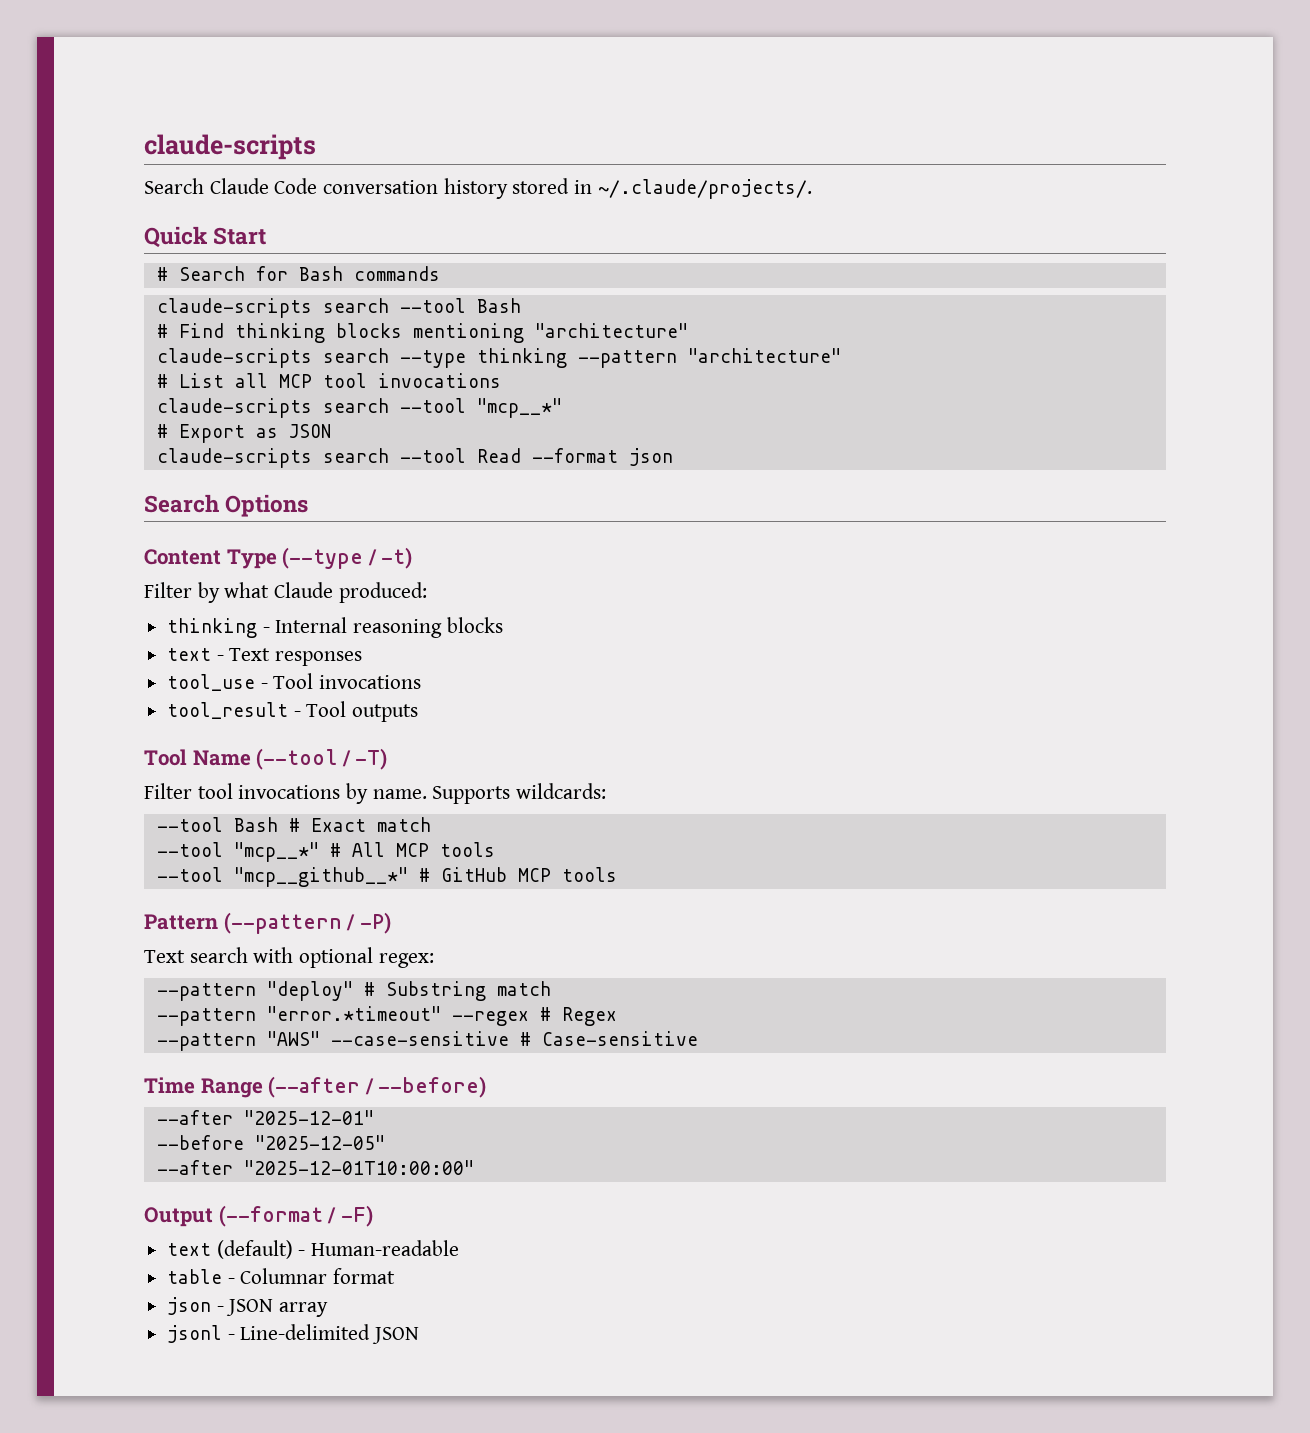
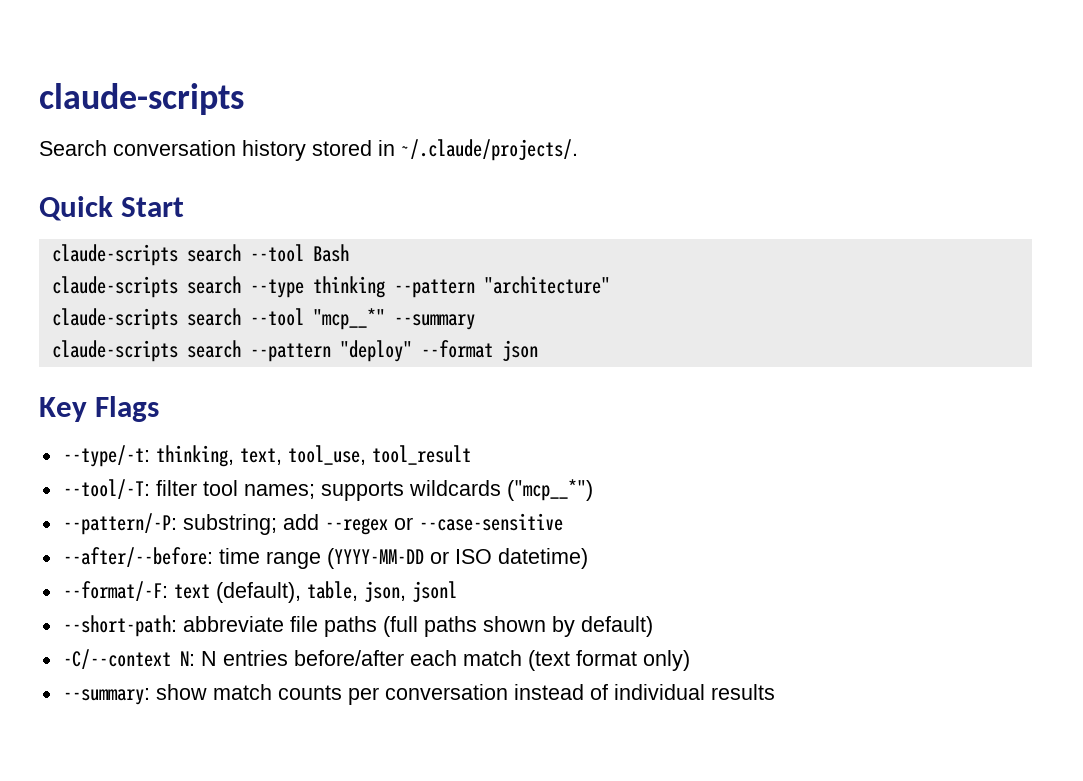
[209,178,318,194] Claude Code -> (107, 148) none
[156,266,440,281] // # Search for Bash commands -> (185, 207) none
[156,323,688,343] // # Find thinking blocks mentioning "architecture" -> (349, 253) none
[156,373,501,388] // # List all MCP tool invocations -> (610, 285) none
[156,424,331,443] [156,448,521,468] // # Export as JSON // claude-scripts search --tool Read -> [393,314,475,330] [51,340,412,362] --summary // claude-scripts search --pattern "deploy"
[144,494,309,517] [144,547,413,569] [144,582,427,603] [167,617,503,638] [167,648,363,666] [167,673,422,691] [167,701,419,722] [144,748,388,770] [144,783,607,804] [156,817,431,832] [156,842,495,862] [156,867,617,887] [144,912,391,934] [144,947,434,968] [156,981,551,1001] [156,1006,617,1026] [156,1031,698,1051] [144,1076,487,1098] [156,1110,374,1125] [156,1135,385,1150] [156,1160,474,1175] [144,1205,373,1227] [167,1240,460,1259] [167,1268,396,1284] [167,1297,329,1317] [167,1324,420,1344] Search Options // Content Type (--type / -t) // Filter by what Claude produced: // thinking - Internal reasoning blocks // text - Text responses // tool_use - Tool invocations // tool_result - Tool outputs // Tool Name (--tool / -T) // Filter tool invocations by name. Supports wildcards: // --tool Bash # Exact match // --tool "mcp__*" # All MCP tools // --tool "mcp__github__*" # GitHub MCP tools // Pattern (--pattern / -P) // Text search with optional regex: // --pattern "deploy" # Substring match // --pattern "error.*timeout" --regex # Regex // --pattern "AWS" --case-sensitive # Case-sensitive // Time Range (--after / --before) // --after "2025-12-01" // --before "2025-12-05" // --after "2025-12-01T10:00:00" // Output (--format / -F) // text (default) - Human-readable // table - Columnar format // json - JSON array // jsonl - Line-delimited JSON -> [39,396,160,422] [62,445,471,467] [62,479,593,501] [62,513,563,535] [62,547,588,569] [62,581,457,603] [62,615,653,637] [62,649,690,671] [62,684,775,705] Key Flags // --type/-t: thinking, text, tool_use, tool_result // --tool/-T: filter tool names; supports wildcards ("mcp__*") // --pattern/-P: substring; add --regex or --case-sensitive // --after/--before: time range (YYYY-MM-DD or ISO datetime) // --format/-F: text (default), table, json, jsonl // --short-path: abbreviate file paths (full paths shown by default) // -C/--context N: N entries before/after each match (text format only) // --summary: show match counts per conversation instead of individual results

